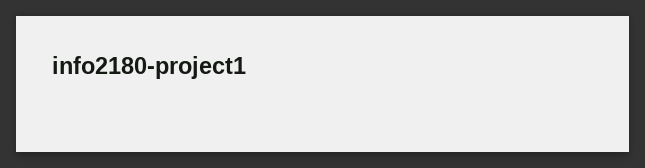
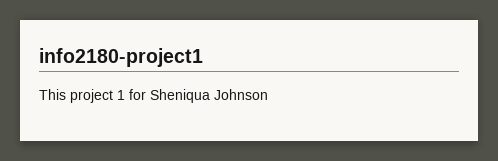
(246, 67) none -> [39,89,268,103] // This project 1 for Sheniqua Johnson

